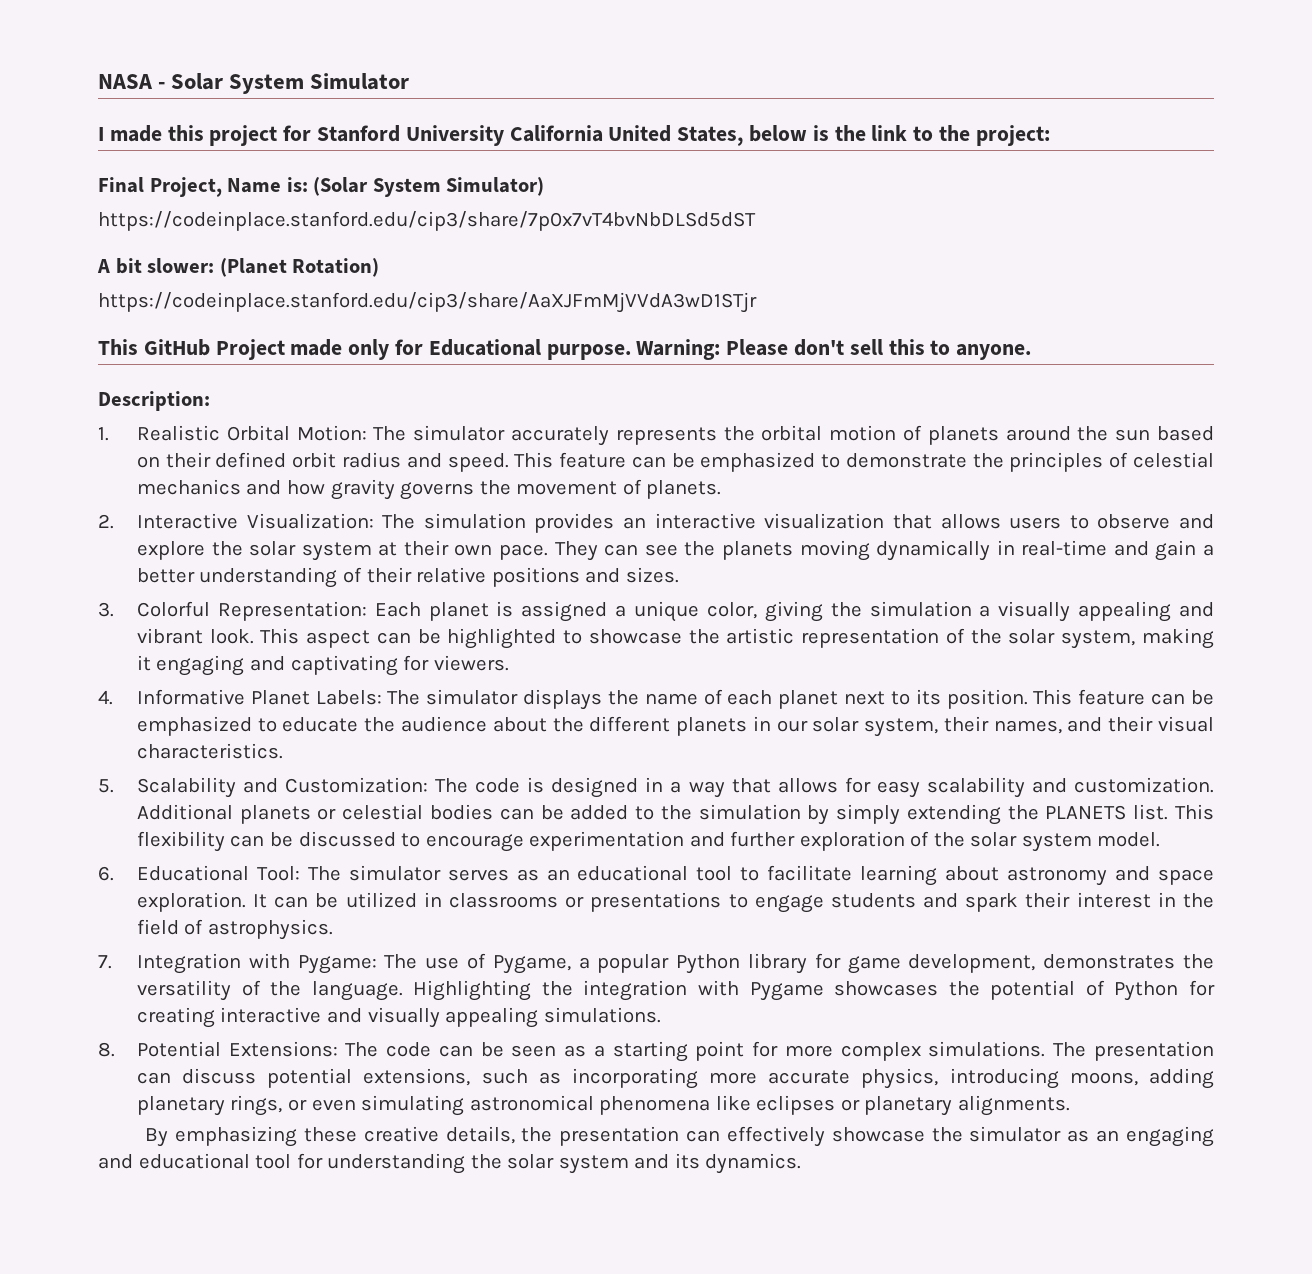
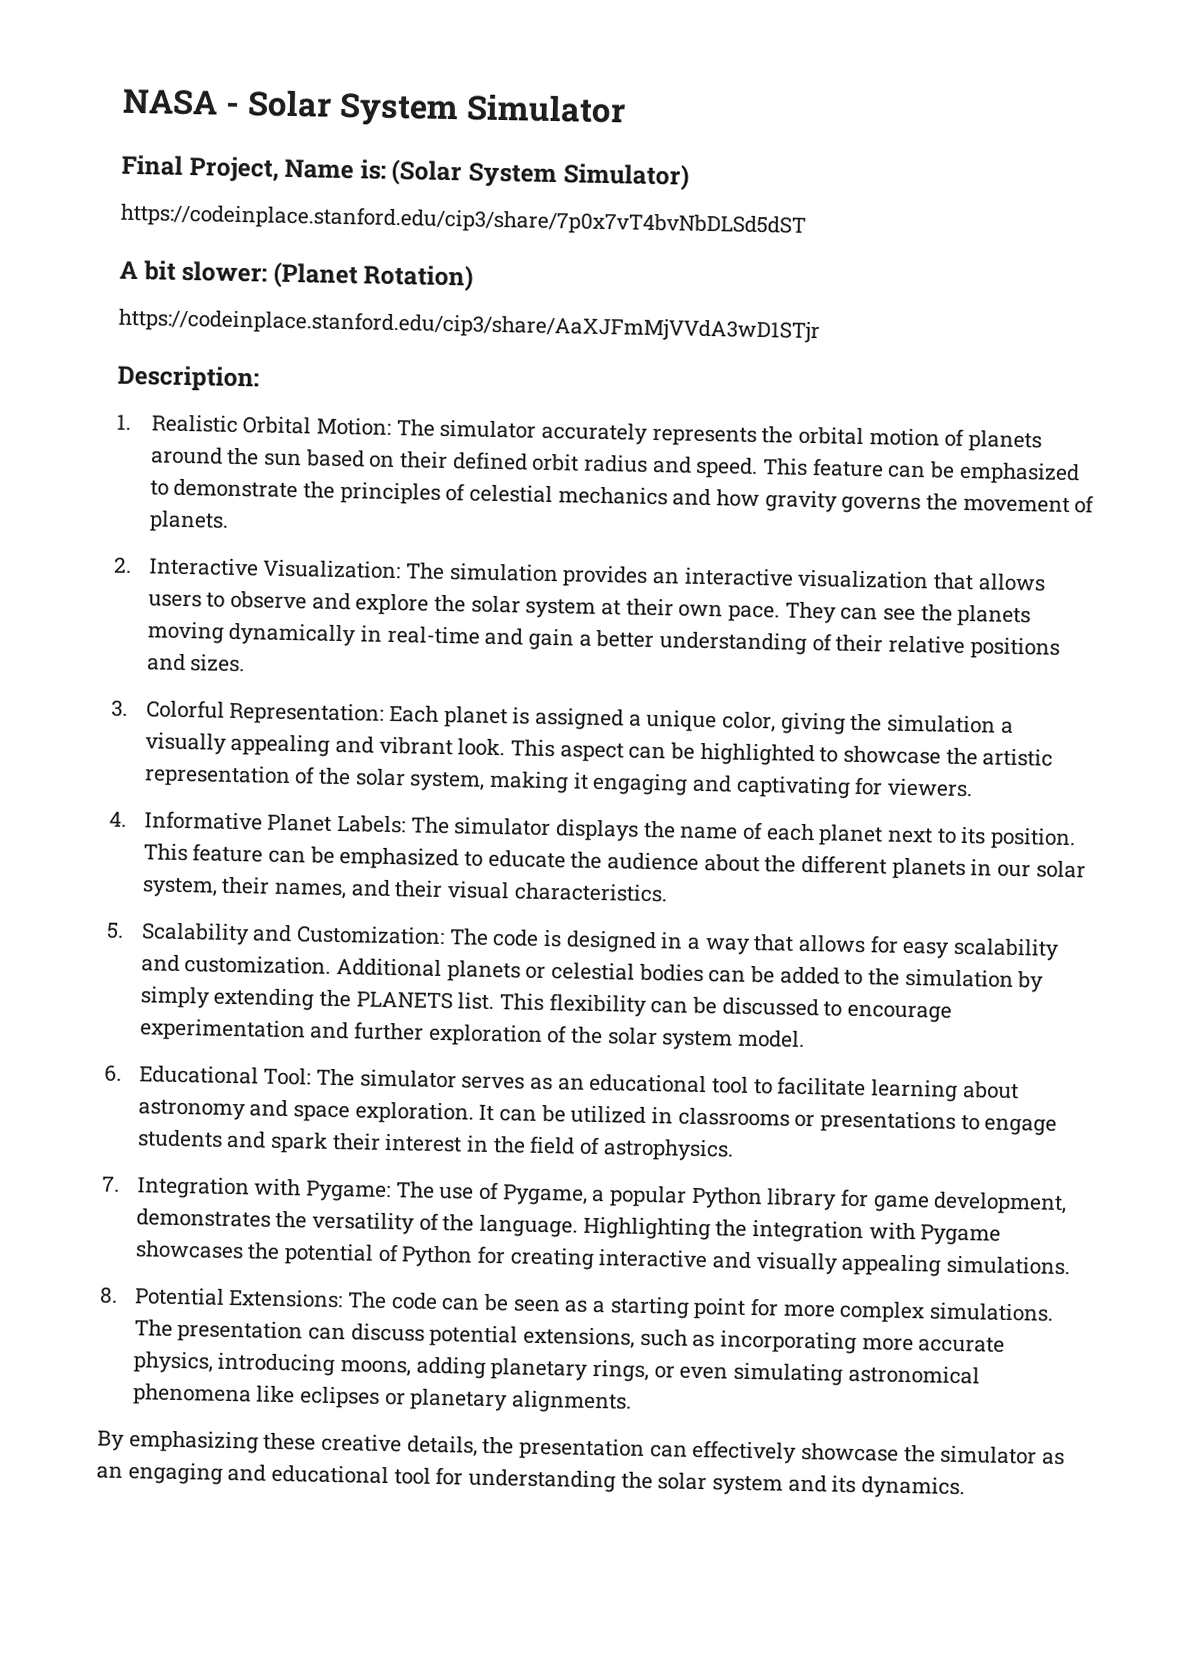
[98,125,1050,146] // I made this project for Stanford University California United States, below is the link to the project: -> (626, 108) none
[98,339,1032,360] // This GitHub Project made only for Educational purpose. Warning: Please don't sell this to anyone. -> (820, 325) none

